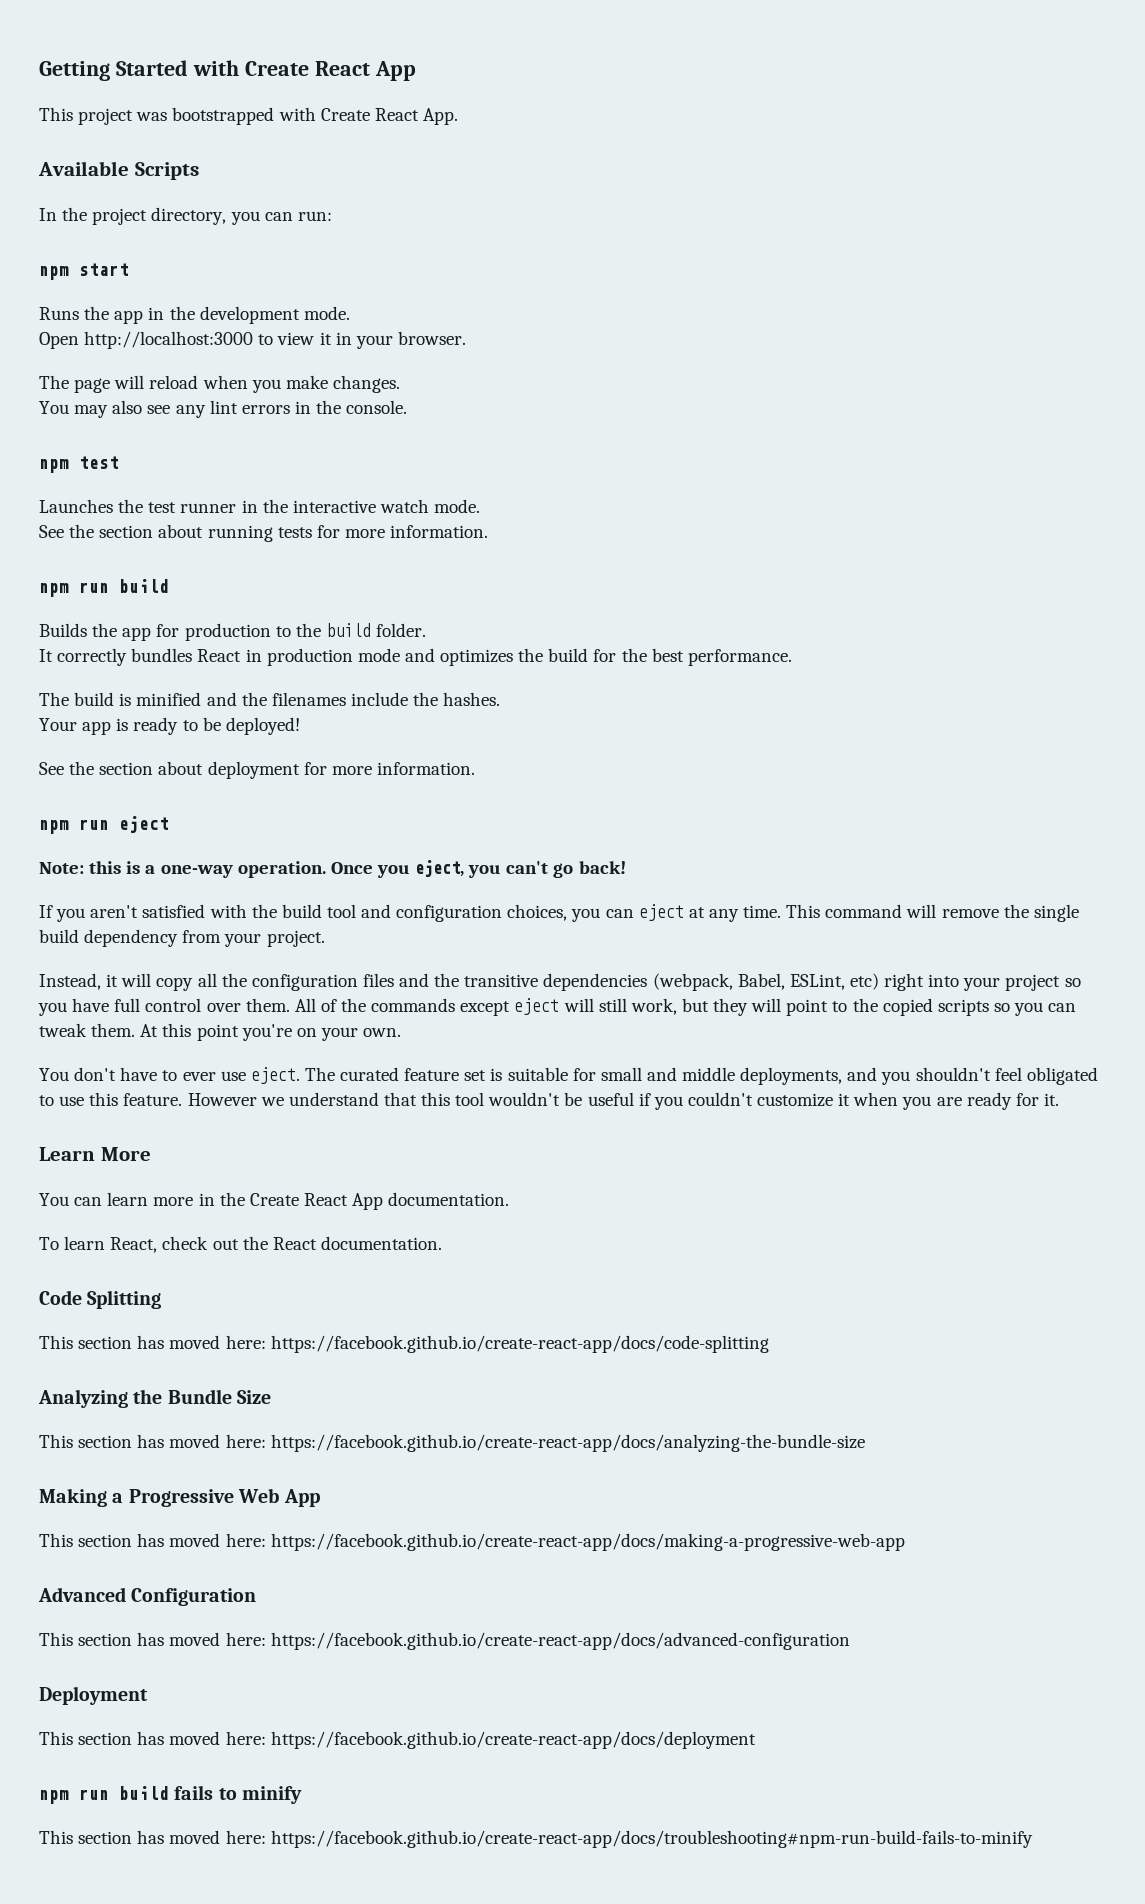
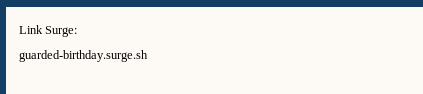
[39,60,416,81] [39,107,458,125] [38,161,199,180] [39,207,332,225] [39,263,129,280] [39,306,350,324] [39,331,466,349] [39,375,400,393] [39,400,408,418] [39,456,119,473] [39,499,481,513] [39,524,489,542] [39,579,169,597] [39,623,427,641] [39,648,792,666] [39,692,501,706] [39,717,300,735] [39,761,475,779] [39,816,169,834] [39,860,626,878] [39,904,1079,922] [39,929,325,947] [39,973,1081,991] [38,998,1077,1016] [39,1023,402,1041] [39,1067,1098,1085] [39,1092,1059,1110] [39,1147,151,1161] [39,1192,510,1210] [39,1236,442,1253] [39,1290,162,1309] [39,1335,769,1353] [38,1389,272,1408] [39,1434,865,1452] [39,1488,320,1507] [39,1533,905,1551] [38,1587,257,1606] [39,1632,850,1650] [39,1686,148,1705] [39,1731,756,1749] [39,1785,303,1804] [39,1830,1033,1848] Getting Started with Create React App // This project was bootstrapped with Create React App. // Available Scripts // In the project directory, you can run: // npm start // Runs the app in the development mode. // Open http://localhost:3000 to view it in your browser. // The page will reload when you make changes. // You may also see any lint errors in the console. // npm test // Launches the test runner in the interactive watch mode. // See the section about running tests for more information. // npm run build // Builds the app for production to the build folder. // It correctly bundles React in production mode and optimizes the build for the best performance. // The build is minified and the filenames include the hashes. // Your app is ready to be deployed! // See the section about deployment for more information. // npm run eject // Note: this is a one-way operation. Once you eject, you can't go back! // If you aren't satisfied with the build tool and configuration choices, you can eject at any time. This command will remove the single build dependency from your project. // Instead, it will copy all the configuration files and the transitive dependencies (webpack, Babel, ESLint, etc) right into your project so you have full control over them. All of the commands except eject will still work, but they will point to the copied scripts so you can tweak them. At this point you're on your own. // You don't have to ever use eject. The curated feature set is suitable for small and middle deployments, and you shouldn't feel obligated to use this feature. However we understand that this tool wouldn't be useful if you couldn't customize it when you are ready for it. // Learn More // You can learn more in the Create React App documentation. // To learn React, check out the React documentation. // Code Splitting // This section has moved here: https://facebook.github.io/create-react-app/docs/code-splitting // Analyzing the Bundle Size // This section has moved here: https://facebook.github.io/create-react-app/docs/analyzing-the-bundle-size // Making a Progressive Web App // This section has moved here: https://facebook.github.io/create-react-app/docs/making-a-progressive-web-app // Advanced Configuration // This section has moved here: https://facebook.github.io/create-react-app/docs/advanced-configuration // Deployment // This section has moved here: https://facebook.github.io/create-react-app/docs/deployment // npm run build fails to minify // This section has moved here: https://facebook.github.io/create-react-app/docs/troubleshooting#npm-run-build-fails-to-minify -> [19,25,78,37] [19,50,148,62] Link Surge: // guarded-birthday.surge.sh

